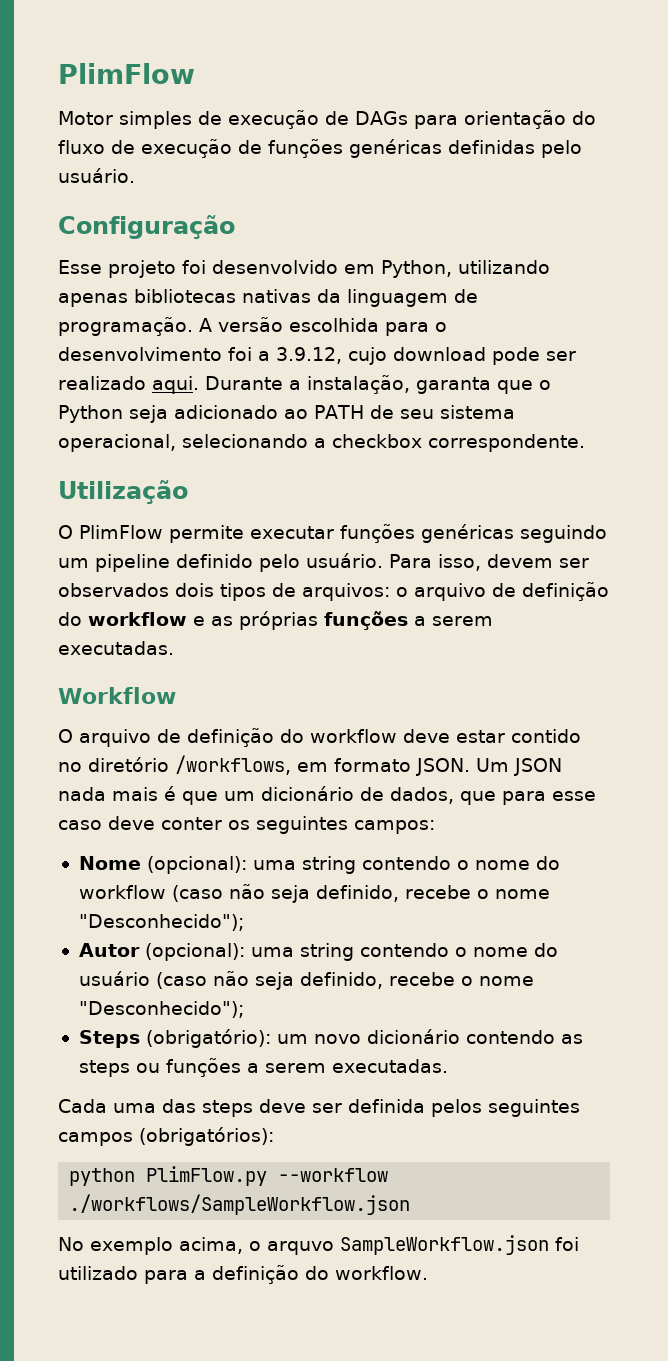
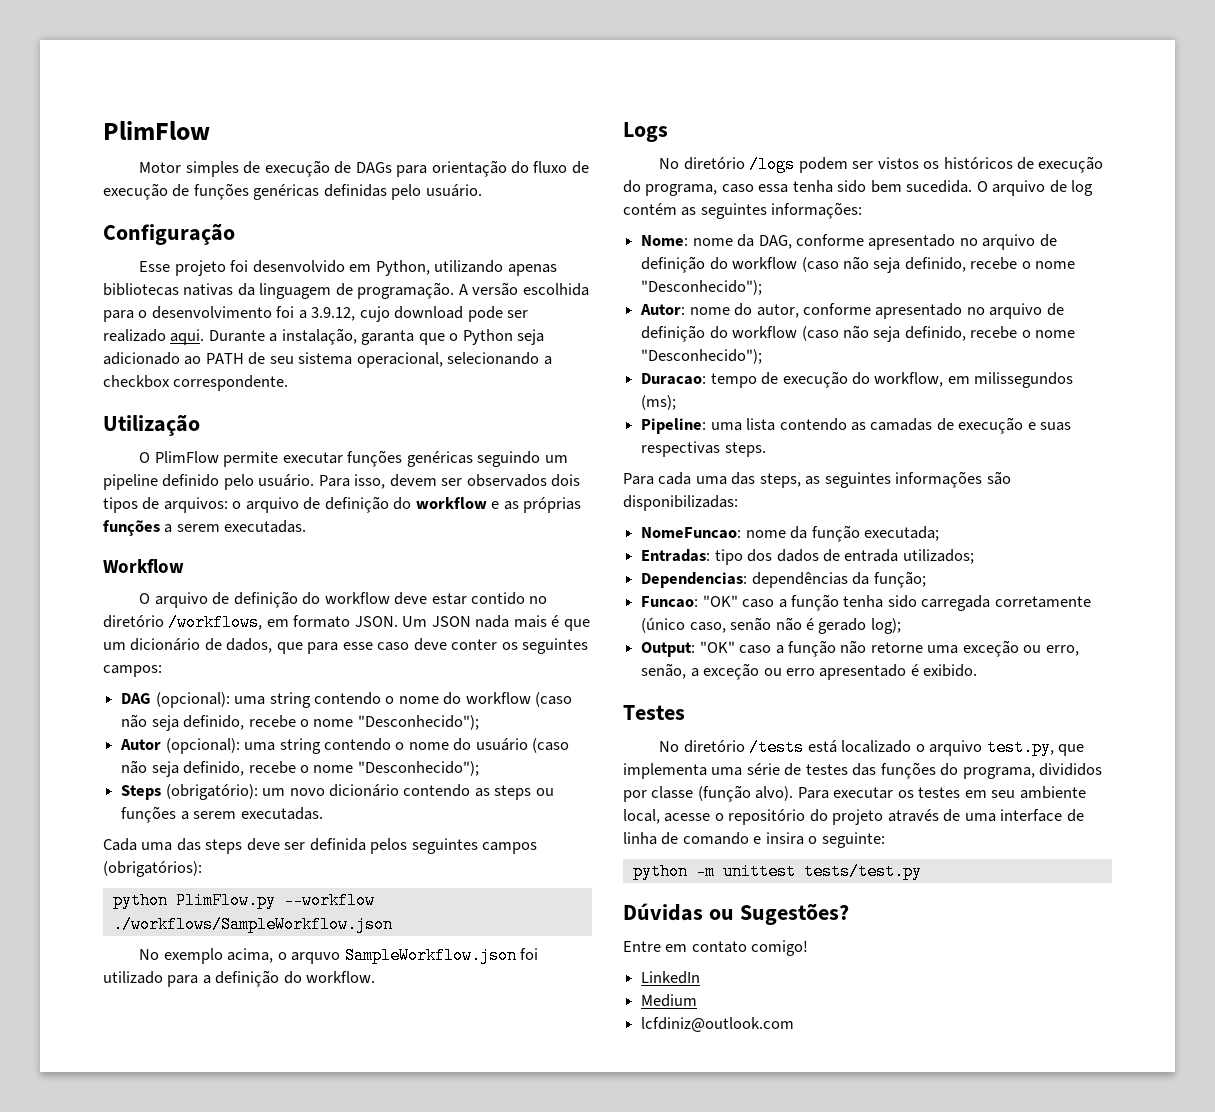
[78,856,141,870] Nome -> [121,693,152,704] DAG
(428, 1273) none -> [623,122,668,142] [659,156,1104,173] [623,180,1094,196] [623,202,863,219] [641,234,1057,250] [641,256,1076,273] [641,280,763,295] [640,303,1064,319] [641,325,1076,342] [641,349,763,364] [641,371,1074,388] [641,395,677,410] [641,417,1072,434] [641,441,766,457] [623,471,1011,488] [623,495,738,511] [641,525,939,542] [641,549,974,565] [641,571,926,588] [641,594,1091,611] [641,617,901,634] [641,640,1079,657] [641,663,978,680] [623,705,685,720] [659,739,1085,756] [623,762,1103,779] [623,785,1086,802] [623,809,1084,825] [623,832,885,848] [632,863,922,880] [623,903,849,925] [623,940,809,956] [641,971,701,984] [641,994,698,1007] [641,1017,795,1032] // Logs // No diretório /logs podem ser vistos os históricos de execução do programa, caso essa tenha sido bem sucedida. O arquivo de log contém as seguintes informações: // Nome: nome da DAG, conforme apresentado no arquivo de definição do workflow (caso não seja definido, recebe o nome "Desconhecido"); // Autor: nome do autor, conforme apresentado no arquivo de definição do workflow (caso não seja definido, recebe o nome "Desconhecido"); // Duracao: tempo de execução do workflow, em milissegundos (ms); // Pipeline: uma lista contendo as camadas de execução e suas respectivas steps. // Para cada uma das steps, as seguintes informações são disponibilizadas: // NomeFuncao: nome da função executada; // Entradas: tipo dos dados de entrada utilizados; // Dependencias: dependências da função; // Funcao: "OK" caso a função tenha sido carregada corretamente (único caso, senão não é gerado log); // Output: "OK" caso a função não retorne uma exceção ou erro, senão, a exceção ou erro apresentado é exibido. // Testes // No diretório /tests está localizado o arquivo test.py, que implementa uma série de testes das funções do programa, divididos por classe (função alvo). Para executar os testes em seu ambiente local, acesse o repositório do projeto através de uma interface de linha de comando e insira o seguinte: // python -m unittest tests/test.py // Dúvidas ou Sugestões? // Entre em contato comigo! // LinkedIn // Medium // lcfdiniz@outlook.com

